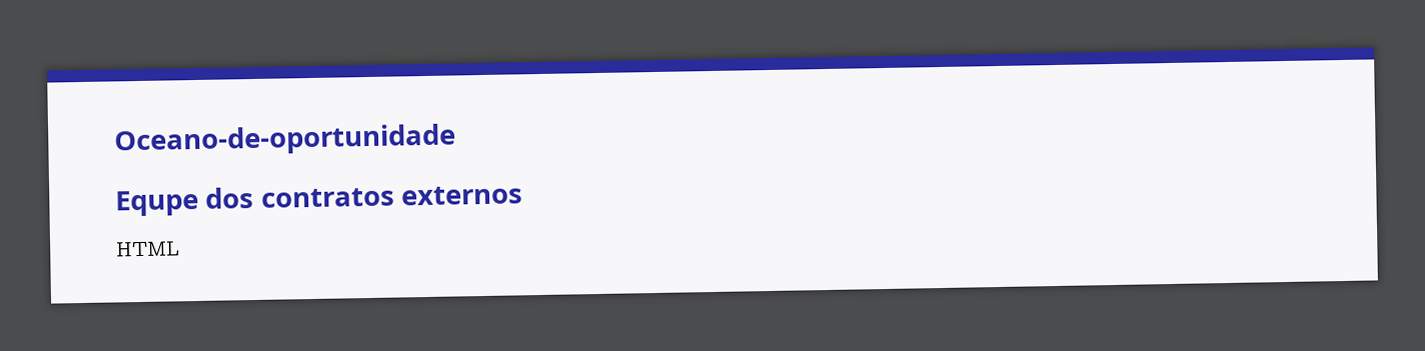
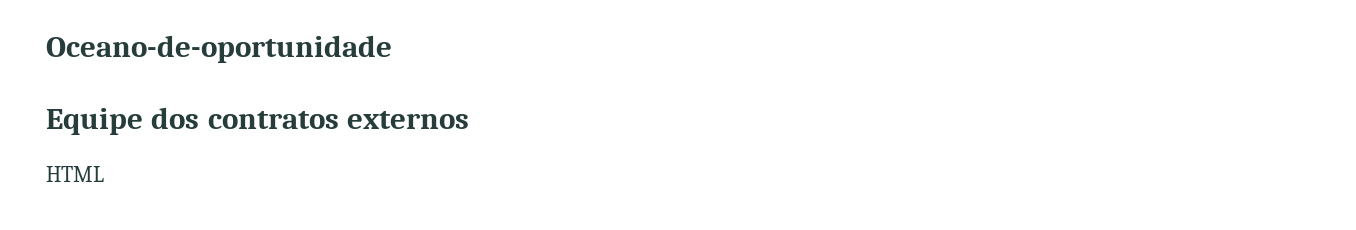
[115,189,199,217] Equpe -> [46,108,143,135] Equipe

